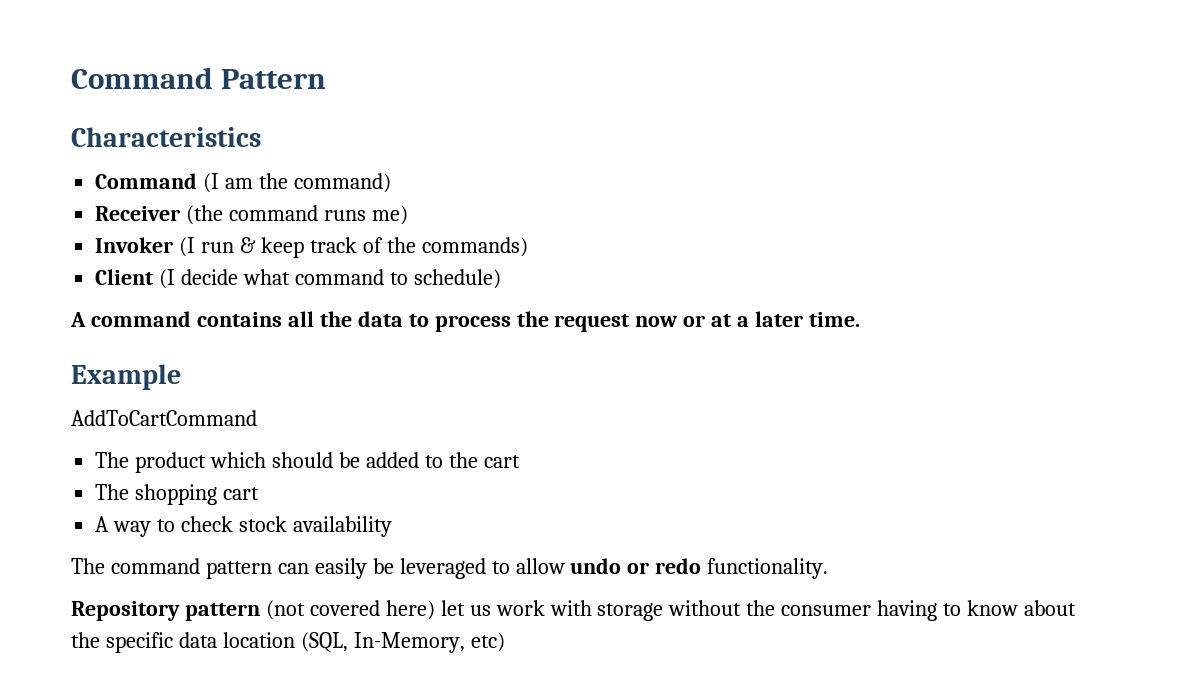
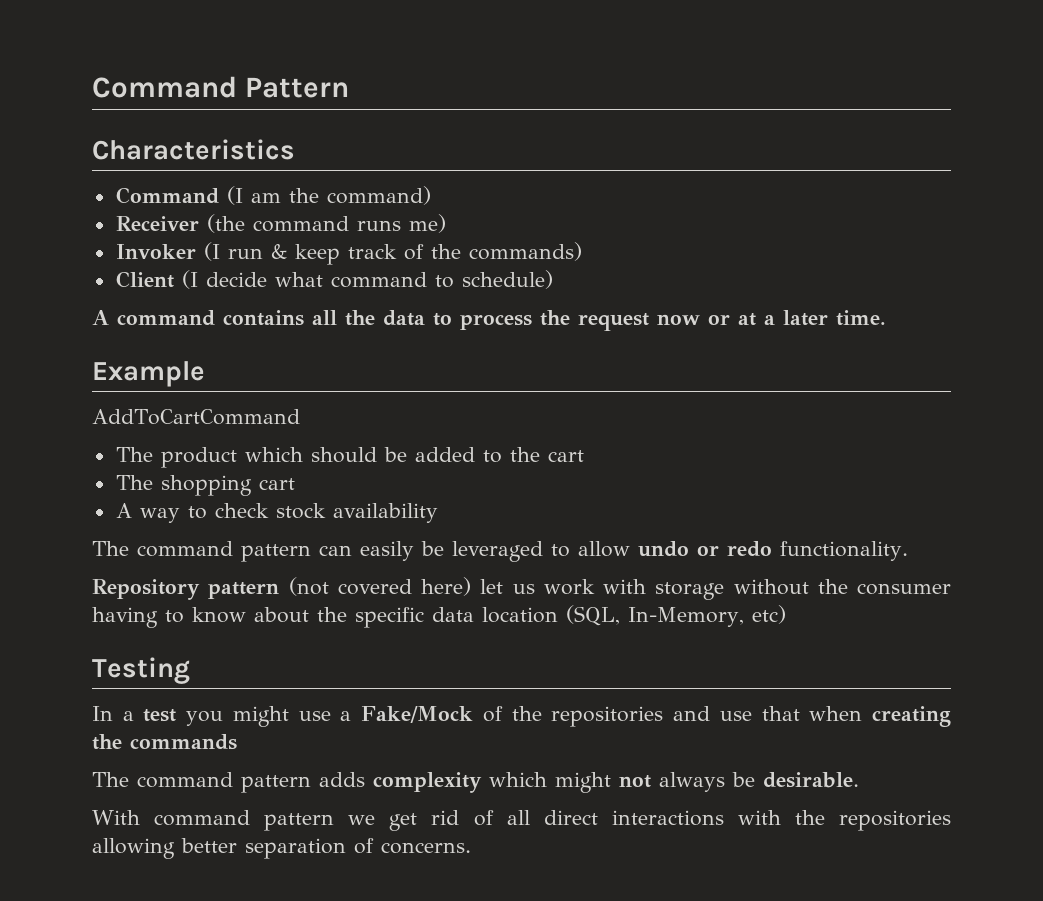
(505, 642) none -> [92,657,190,684] [92,706,952,727] [92,734,237,750] [92,772,859,793] [92,810,951,831] [92,838,471,859] // Testing // In a test you might use a Fake/Mock of the repositories and use that when creating the commands // The command pattern adds complexity which might not always be desirable. // With command pattern we get rid of all direct interactions with the repositories allowing better separation of concerns.

